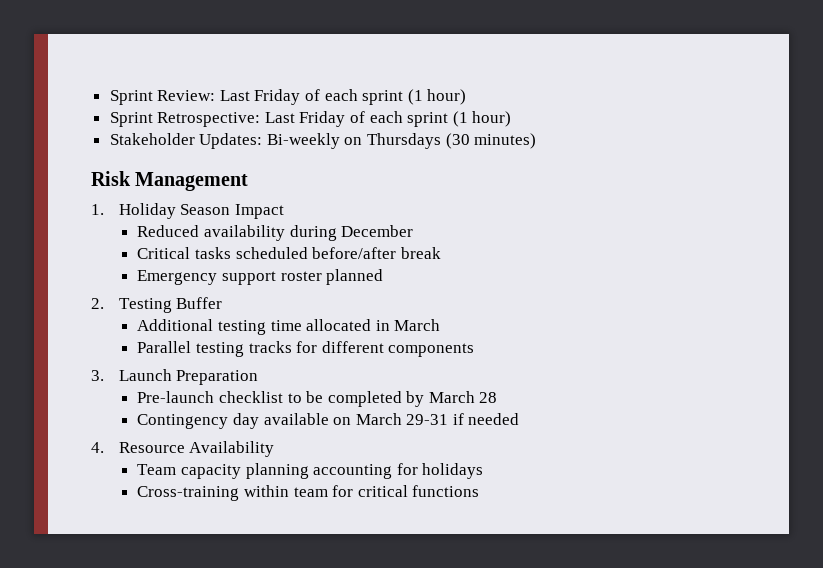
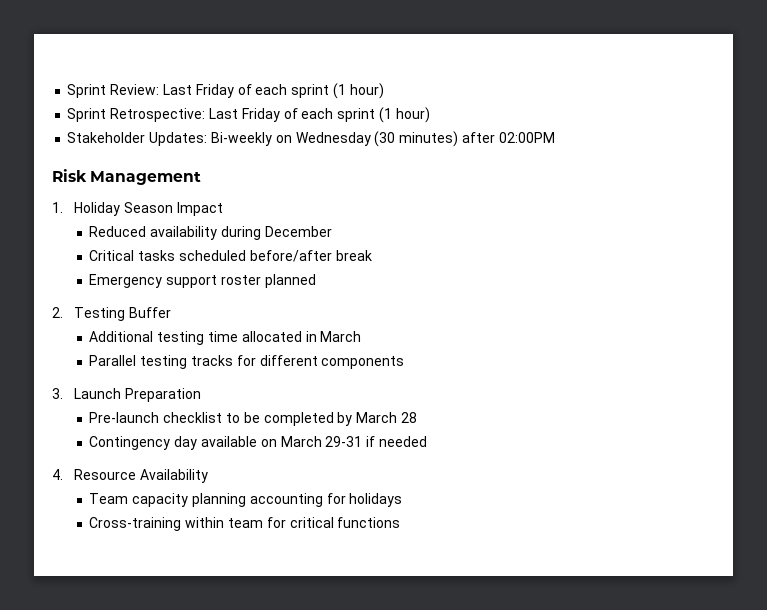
[367,133,442,149] Thursdays -> [295,132,371,146] Wednesday
(537, 141) none -> [461,132,555,143] after 02:00PM

